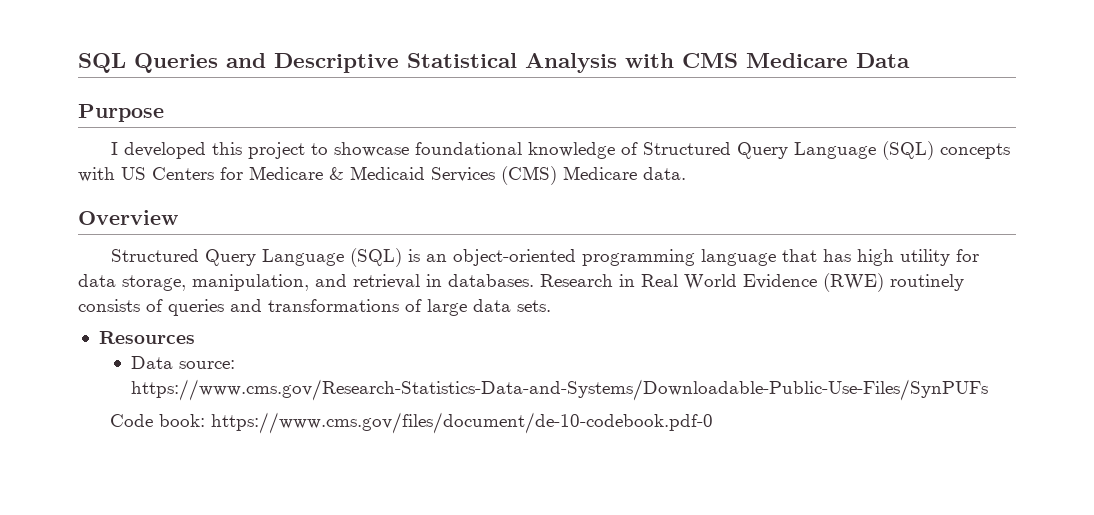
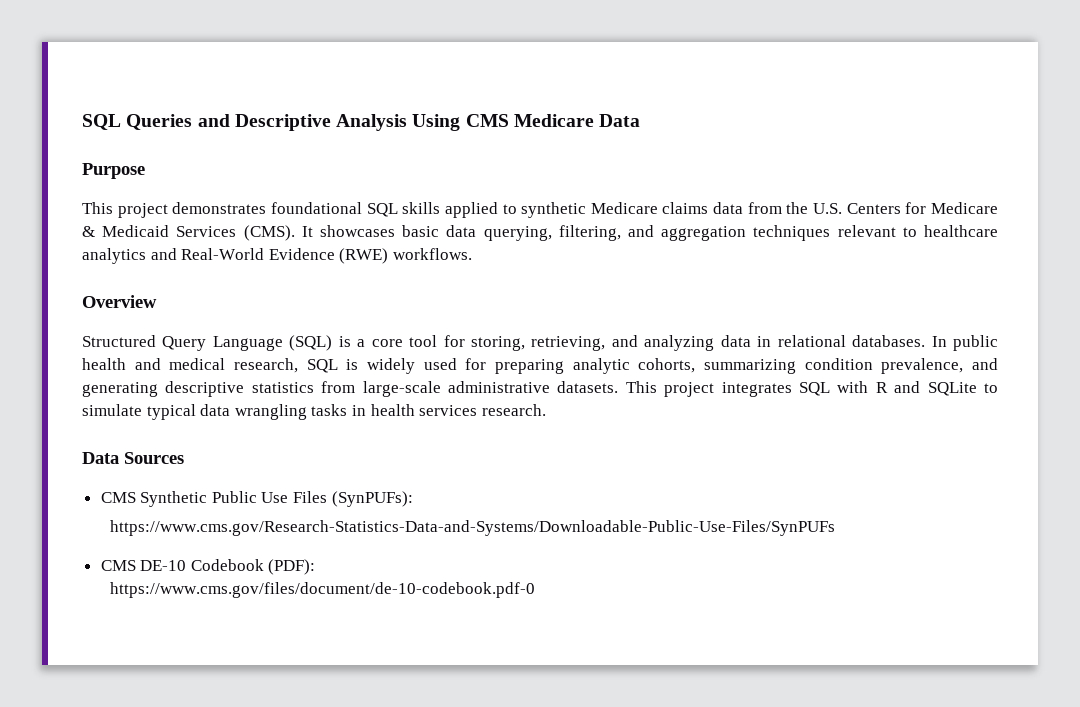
[407,53,674,73] Statistical Analysis with -> [336,114,461,131] Analysis Using
[110,141,1010,160] [78,167,146,182] I developed this project to showcase foundational knowledge of Structured Query Language (SQL) concepts with US -> [82,202,843,218] This project demonstrates foundational SQL skills applied to synthetic Medicare claims data from the U.S.
[501,166,686,185] (CMS) Medicare data. -> [243,225,999,241] [82,248,472,264] (CMS). It showcases basic data querying, filtering, and aggregation techniques relevant to healthcare analytics and Real-World Evidence (RWE) workflows.
[425,249,979,266] [78,273,964,292] [78,299,551,316] [98,331,195,344] [131,356,236,369] [131,379,989,401] [110,414,206,427] an object-oriented programming language that has high utility for data storage, manipulation, and retrieval in databases. Research in Real World Evidence (RWE) routinely consists of queries and transformations of large data sets. // Resources // Data source: https://www.cms.gov/Research-Statistics-Data-and-Systems/Downloadable-Public-Use-Files/SynPUFs // Code book: -> [357,335,999,351] [82,358,998,374] [82,381,998,397] [82,404,546,420] [82,452,184,464] [100,491,413,507] [109,520,835,536] [100,559,316,575] a core tool for storing, retrieving, and analyzing data in relational databases. In public health and medical research, SQL is widely used for preparing analytic cohorts, summarizing condition prevalence, and generating descriptive statistics from large-scale administrative datasets. This project integrates SQL with R and SQLite to simulate typical data wrangling tasks in health services research. // Data Sources // CMS Synthetic Public Use Files (SynPUFs): // https://www.cms.gov/Research-Statistics-Data-and-Systems/Downloadable-Public-Use-Files/SynPUFs // CMS DE-10 Codebook (PDF): //

